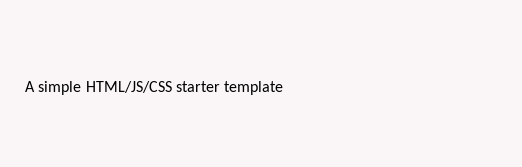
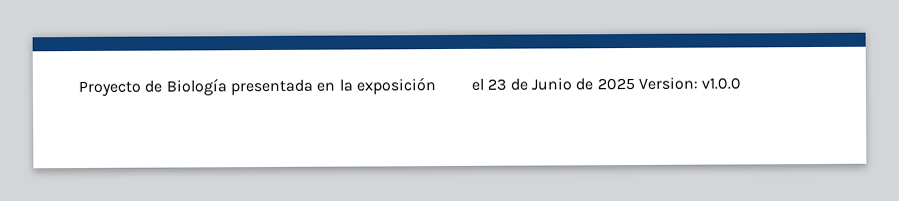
[25,81,284,95] A simple HTML/JS/CSS starter template -> [78,76,742,97] Proyecto de Biología presentada en la exposición el 23 de Junio de 2025 Version: v1.0.0

